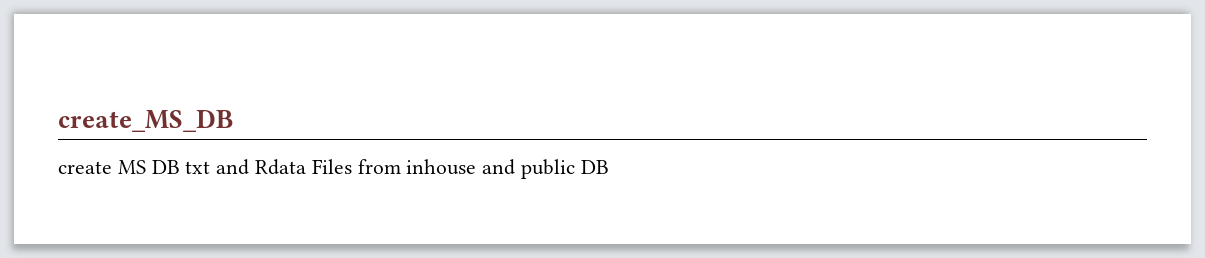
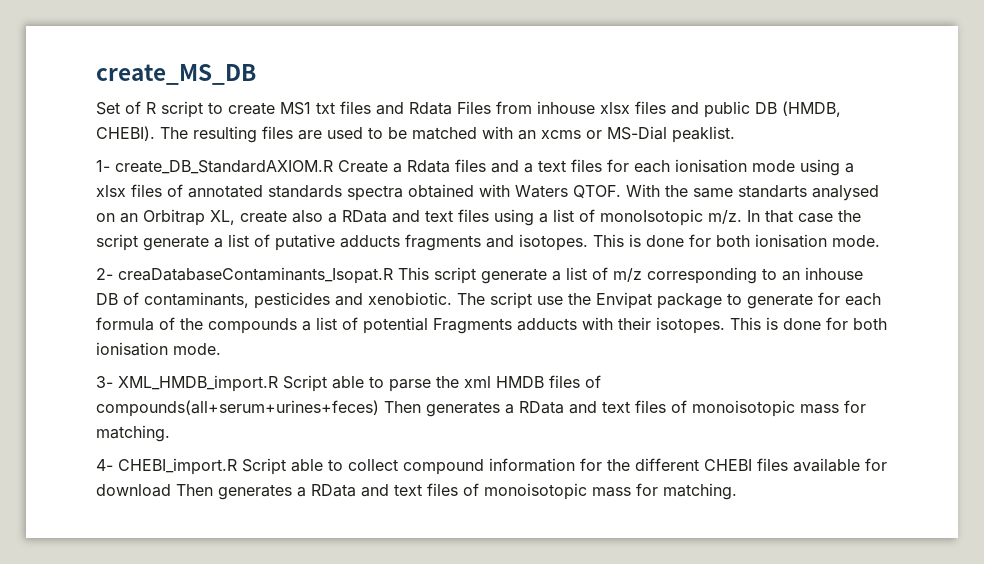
[58,160,211,174] create MS DB txt -> [96,101,371,118] Set of R script to create MS1 txt files
(477, 167) none -> [600,101,666,114] xlsx files
(609, 167) none -> [782,101,841,117] [96,126,735,143] [96,159,854,176] [96,184,879,201] [96,209,861,226] [96,234,880,251] [96,267,863,284] [96,292,881,309] [96,317,887,334] [96,342,221,356] [96,375,601,392] [96,400,866,417] [96,425,170,442] [96,458,887,475] [96,483,737,500] (HMDB, CHEBI). The resulting files are used to be matched with an xcms or MS-Dial peaklist. // 1- create_DB_StandardAXIOM.R Create a Rdata files and a text files for each ionisation mode using a xlsx files of annotated standards spectra obtained with Waters QTOF. With the same standarts analysed on an Orbitrap XL, create also a RData and text files using a list of monoIsotopic m/z. In that case the script generate a list of putative adducts fragments and isotopes. This is done for both ionisation mode. // 2- creaDatabaseContaminants_Isopat.R This script generate a list of m/z corresponding to an inhouse DB of contaminants, pesticides and xenobiotic. The script use the Envipat package to generate for each formula of the compounds a list of potential Fragments adducts with their isotopes. This is done for both ionisation mode. // 3- XML_HMDB_import.R Script able to parse the xml HMDB files of compounds(all+serum+urines+feces) Then generates a RData and text files of monoisotopic mass for matching. // 4- CHEBI_import.R Script able to collect compound information for the different CHEBI files available for download Then generates a RData and text files of monoisotopic mass for matching.

